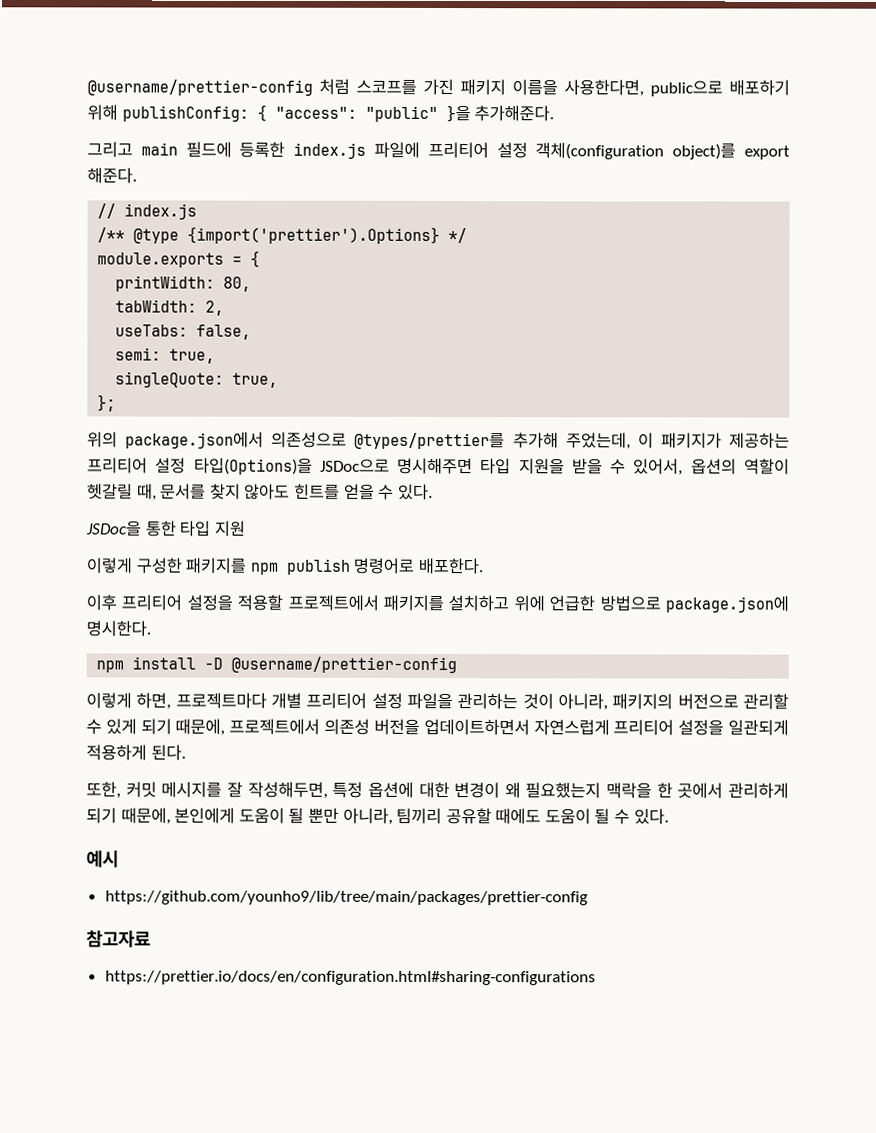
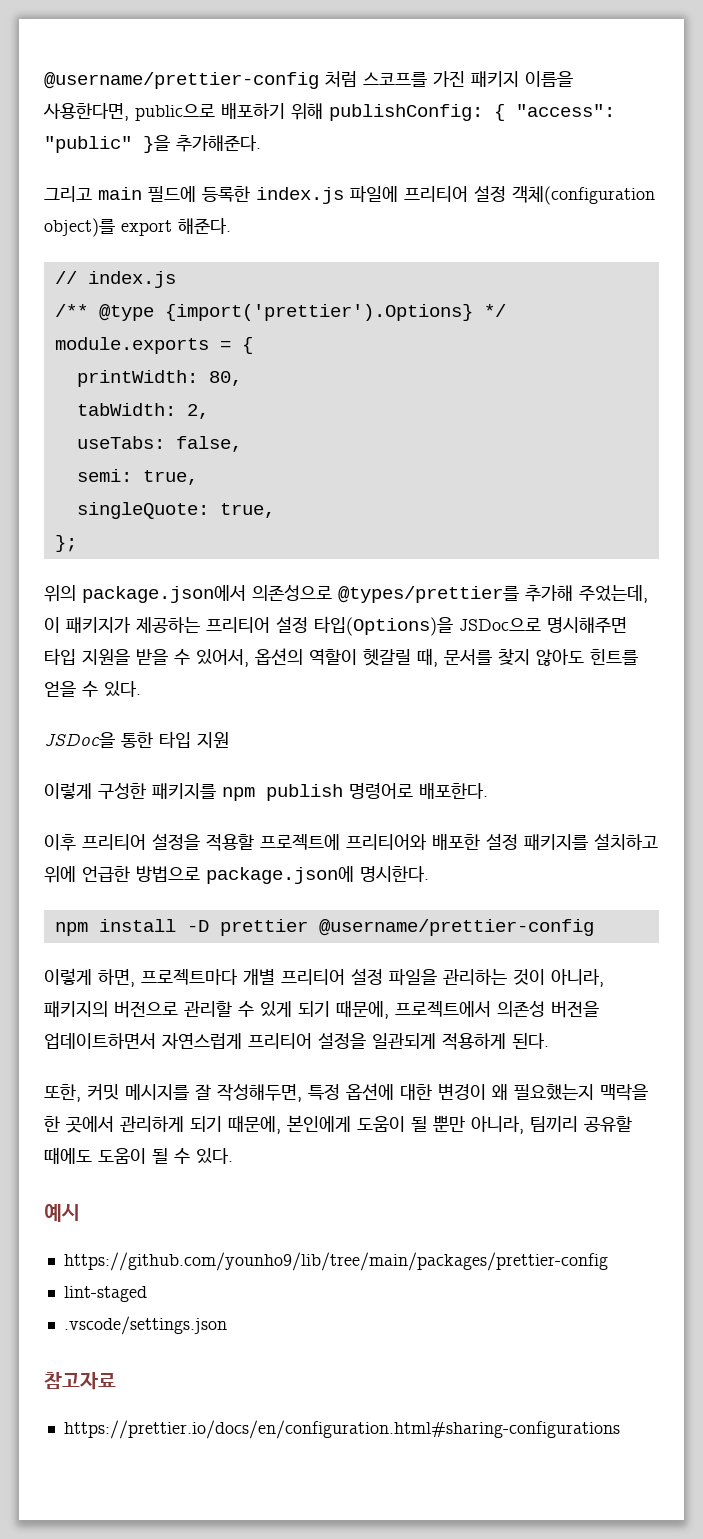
[287,594,379,611] 프로젝트에서 -> [260,833,518,850] 프로젝트에 프리티어와 배포한 설정
(224, 663) none -> [219,919,308,936] prettier
(588, 898) none -> [63,1286,147,1302] [63,1316,227,1335] // lint-staged // .vscode/settings.json

